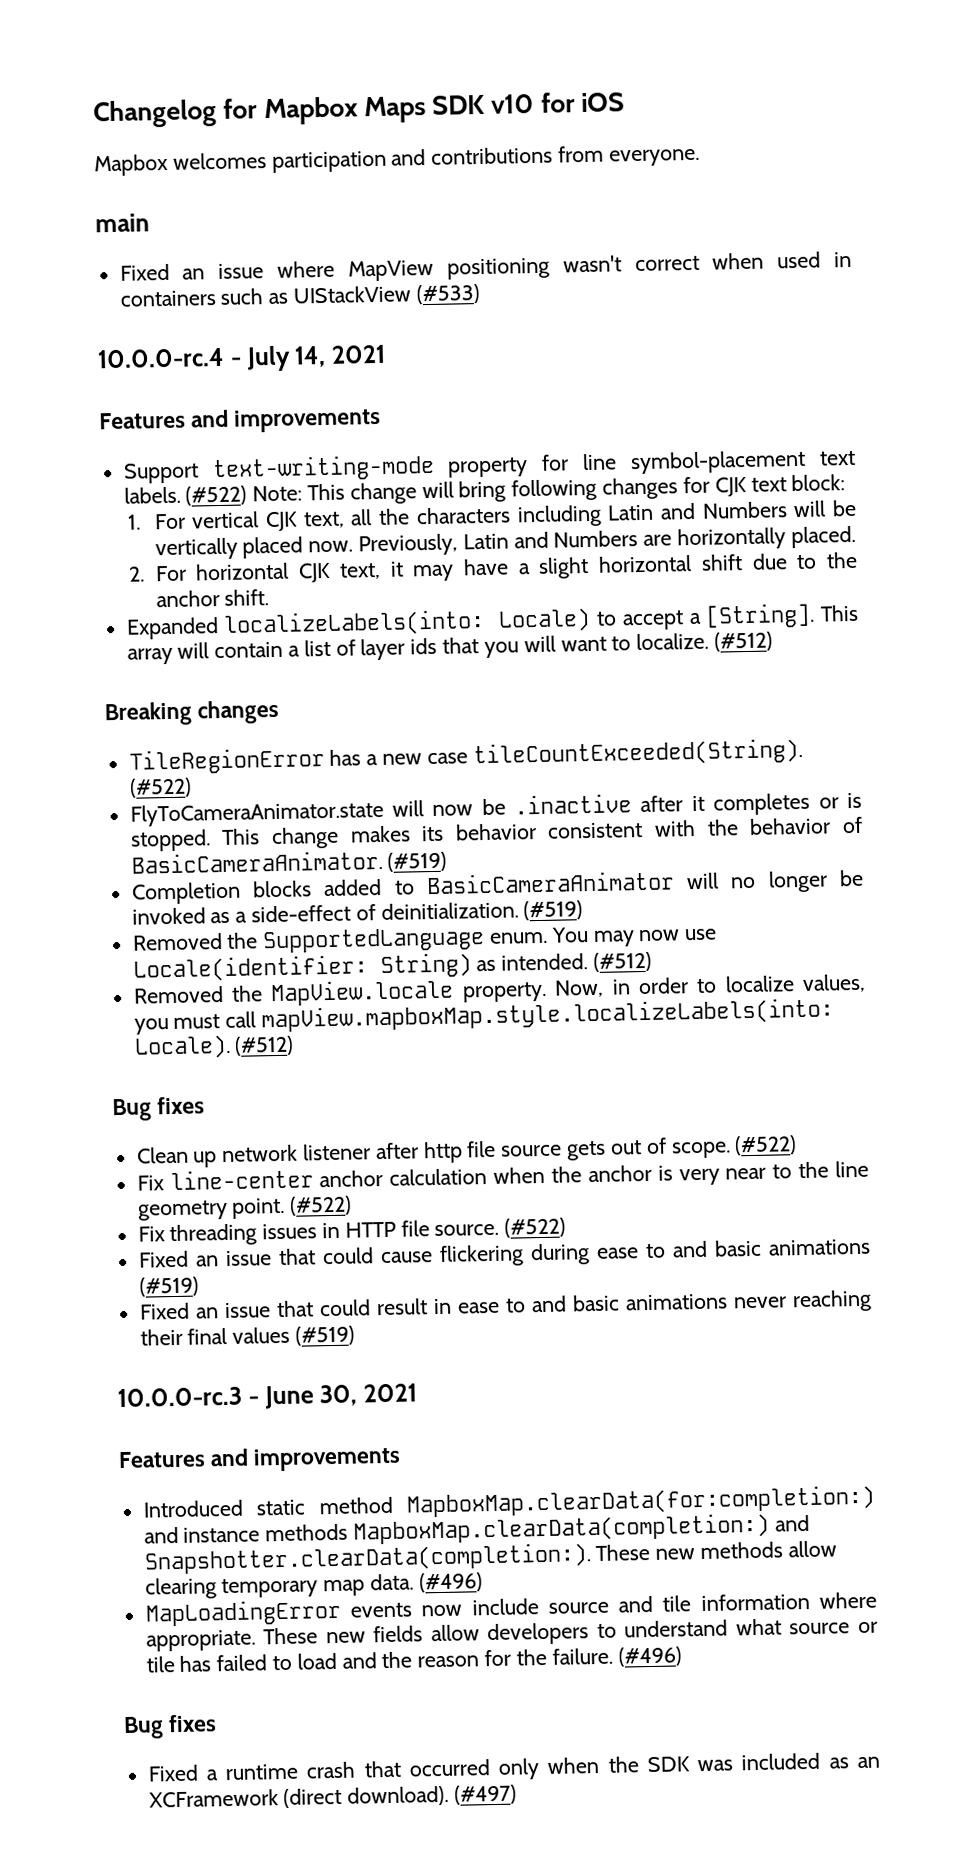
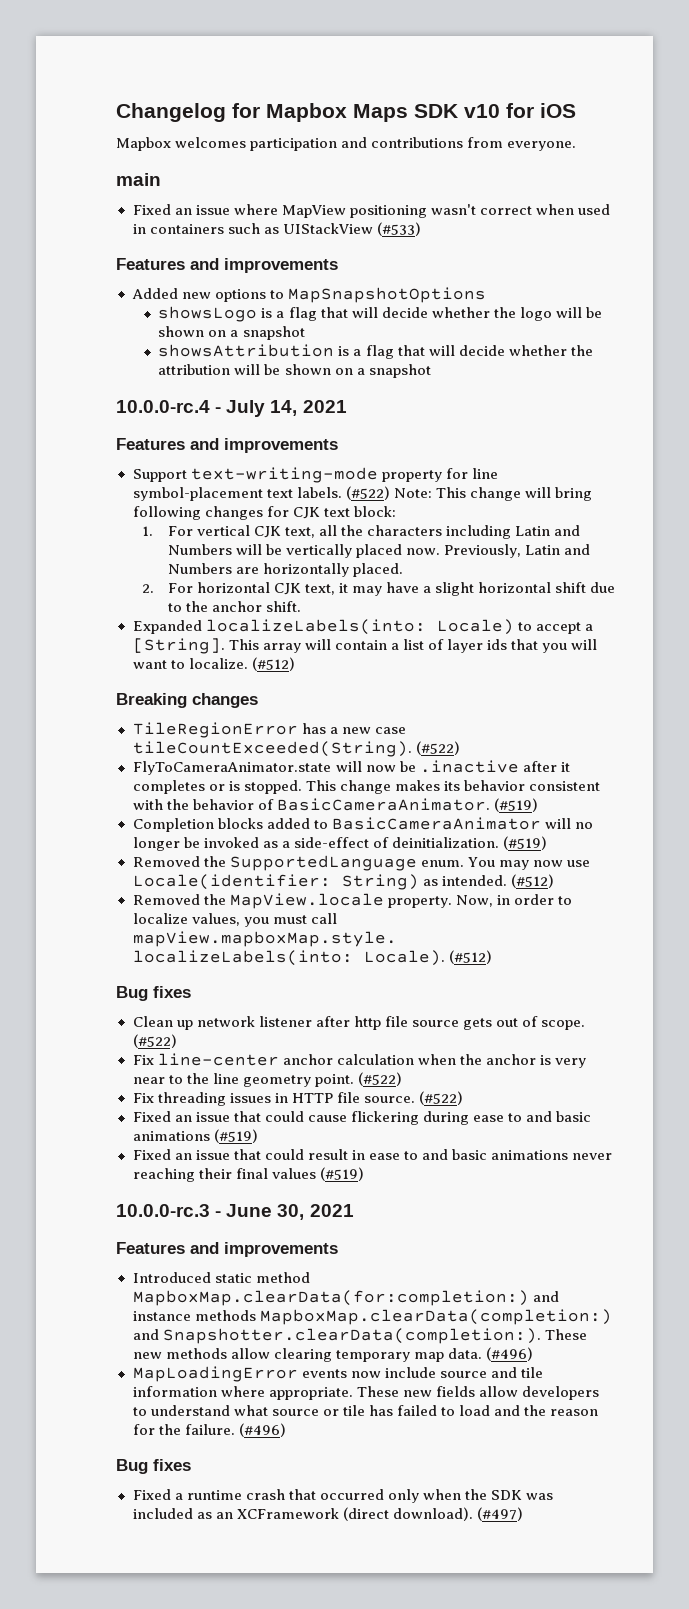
(480, 294) none -> [116,258,338,273] [131,287,486,303] [158,306,602,322] [158,326,305,340] [158,344,593,359] [158,364,431,378] // Features and improvements // Added new options to MapSnapshotOptions // showsLogo is a flag that will decide whether the logo will be shown on a snapshot // showsAttribution is a flag that will decide whether the attribution will be shown on a snapshot

